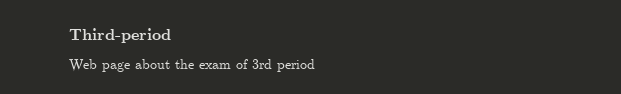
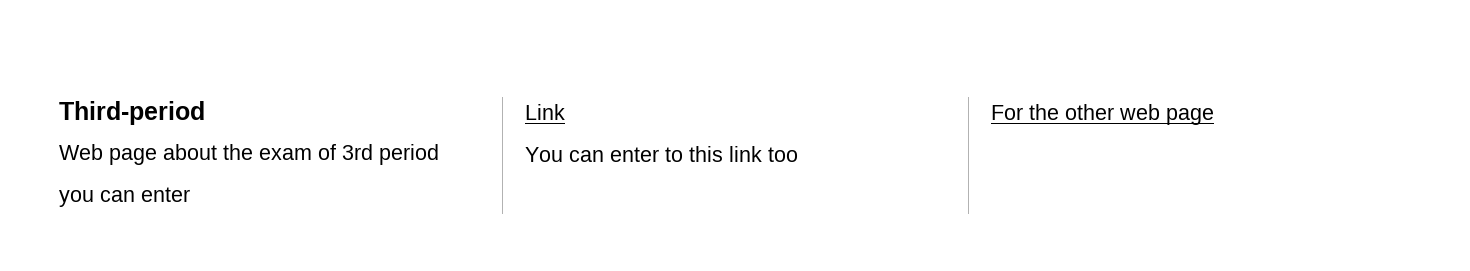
(315, 65) none -> [59,187,190,207] [525,104,565,120] [525,146,798,162] [991,104,1214,125] // you can enter // Link // You can enter to this link too // For the other web page

